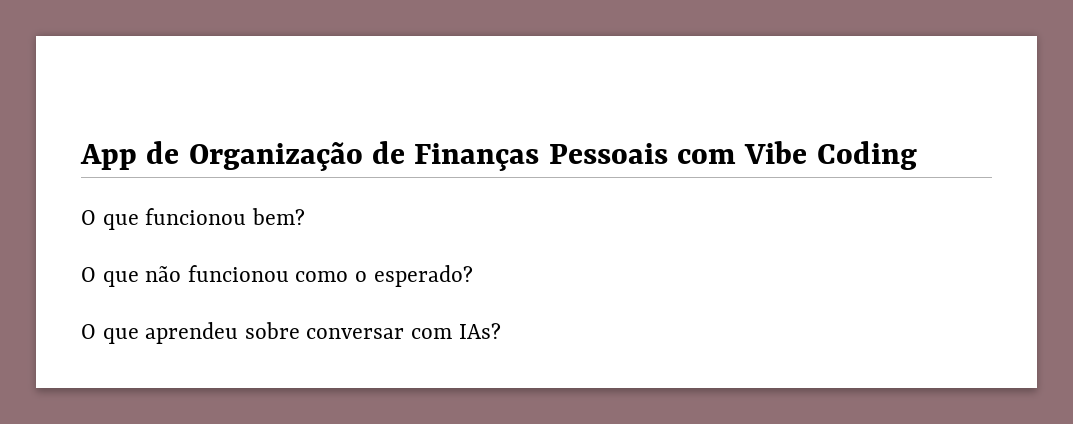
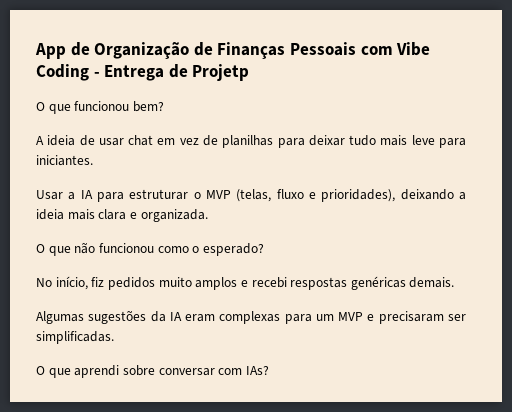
(917, 155) none -> [93,64,250,81] - Entrega de Projetp
(305, 216) none -> [36,135,466,148] [36,155,93,166] [36,189,466,202] [36,209,208,222] // A ideia de usar chat em vez de planilhas para deixar tudo mais leve para iniciantes. // Usar a IA para estruturar o MVP (telas, fluxo e prioridades), deixando a ideia mais clara e organizada.
[81,322,239,344] // O que aprendeu -> [36,276,455,290] [36,310,466,324] [36,331,114,344] [36,365,120,378] // No início, fiz pedidos muito amplos e recebi respostas genéricas demais. // Algumas sugestões da IA eram complexas para um MVP e precisaram ser simplificadas. // O que aprendi

